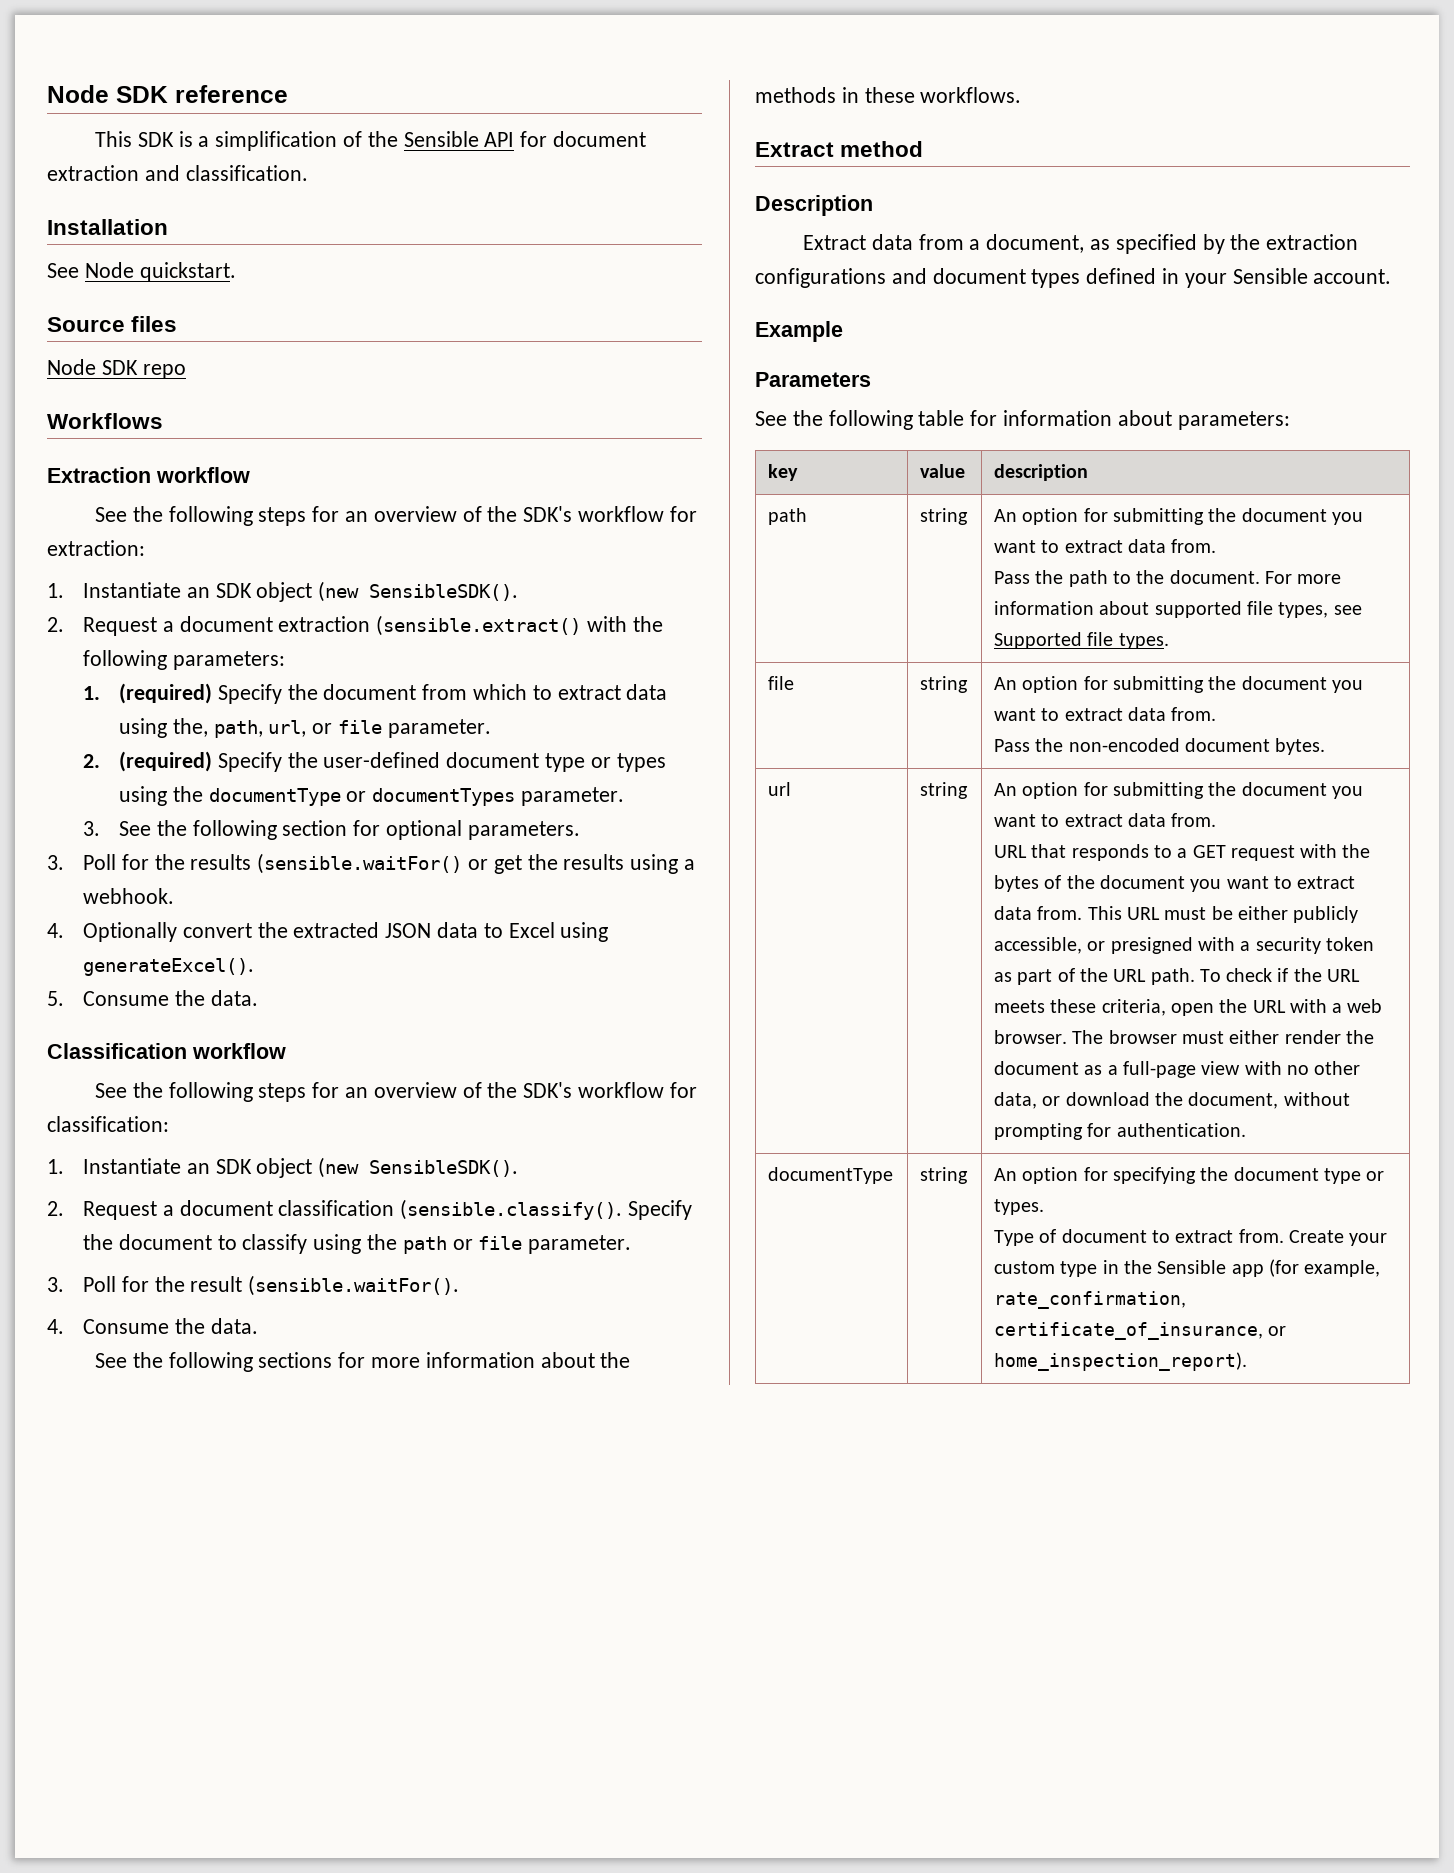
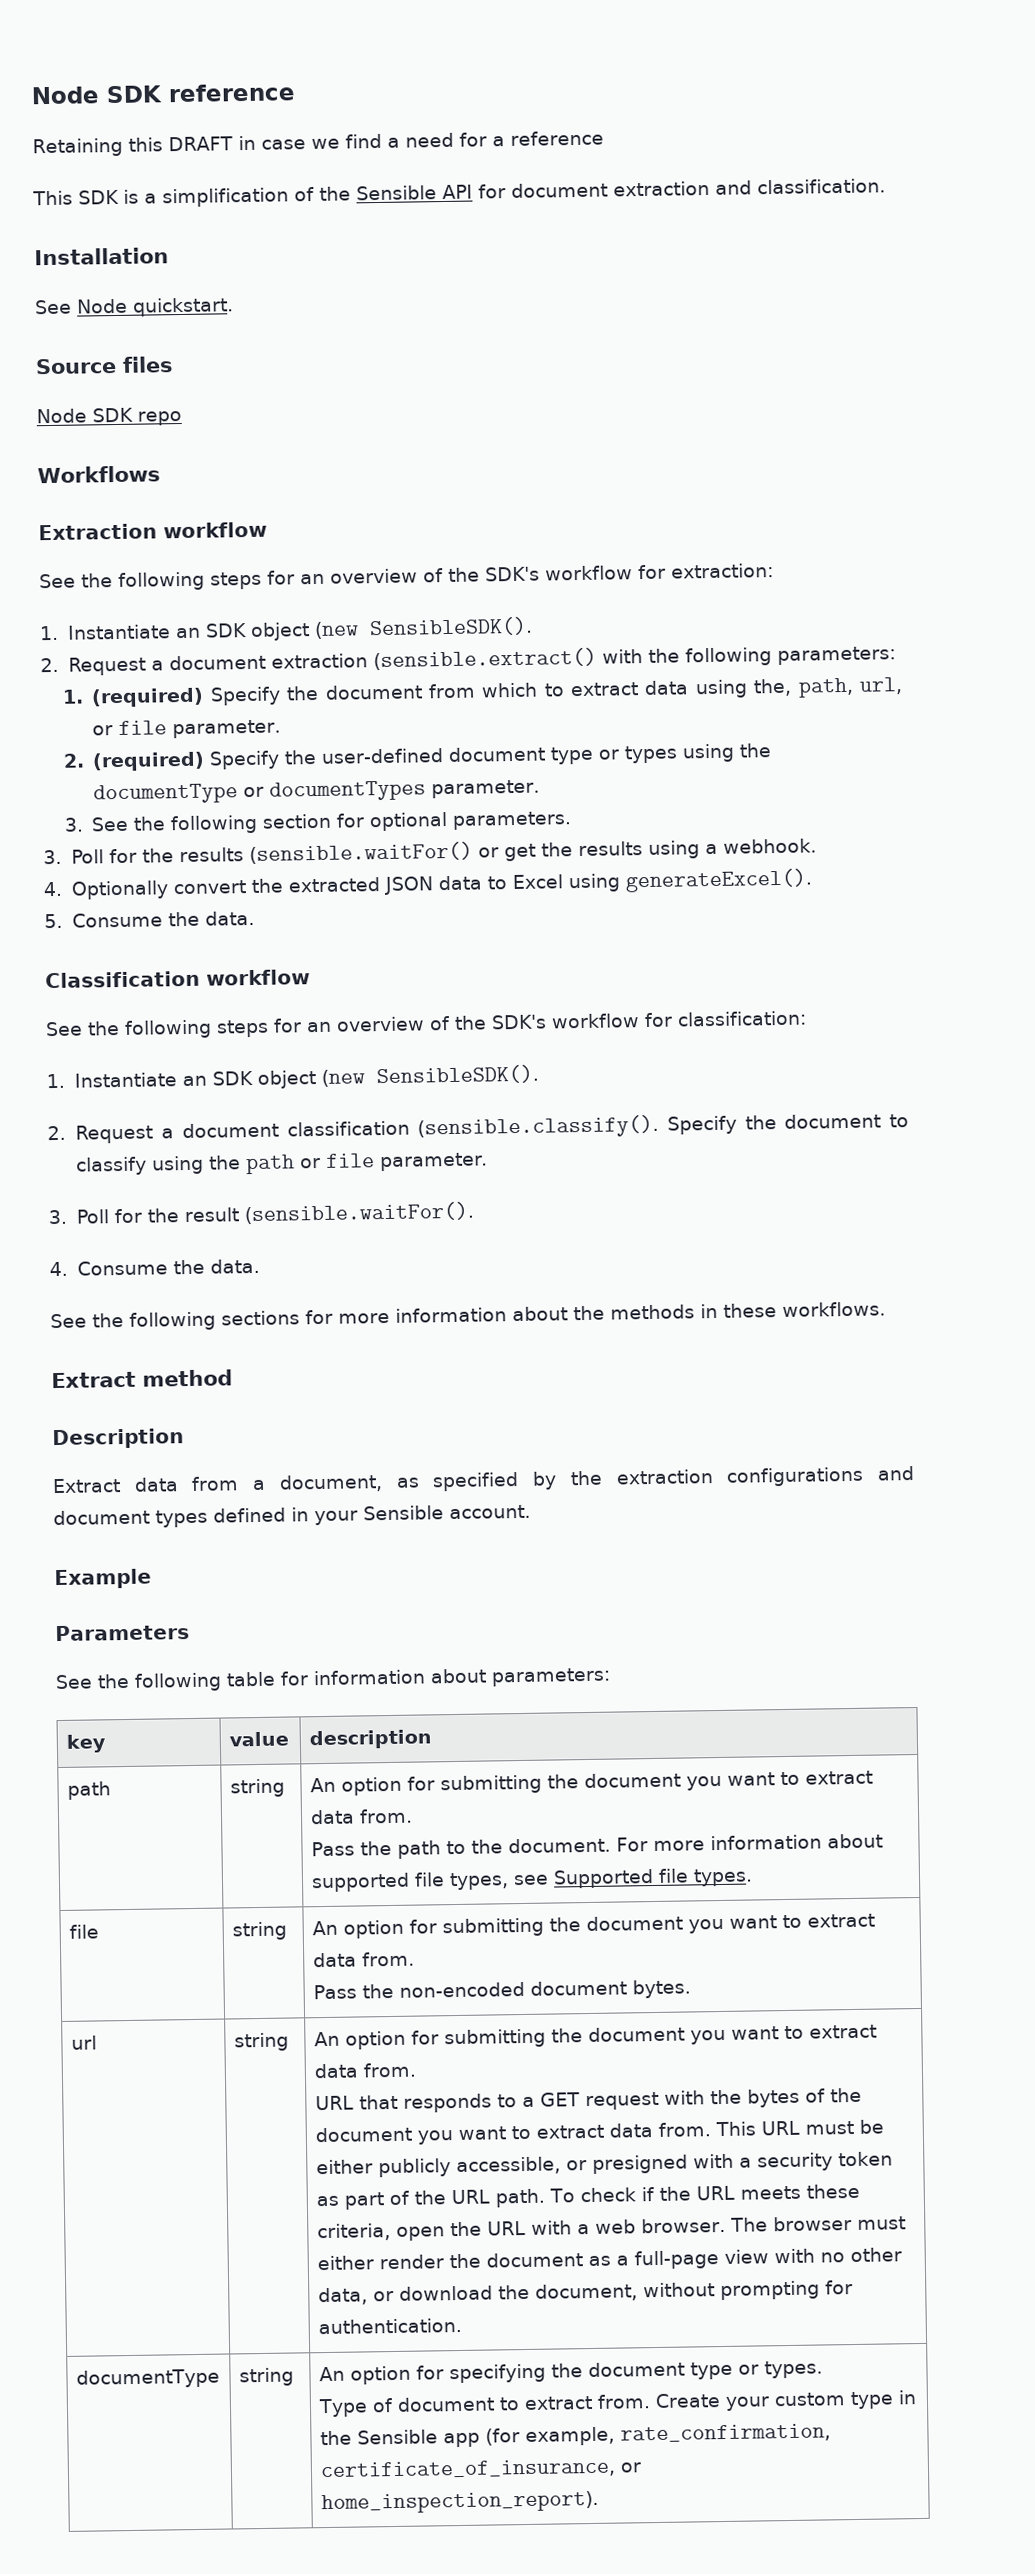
(288, 94) none -> [32,130,604,158] // Retaining this DRAFT in case we find a need for a reference

